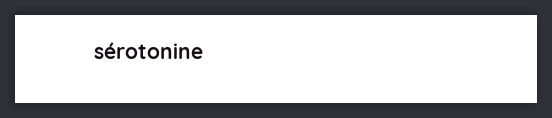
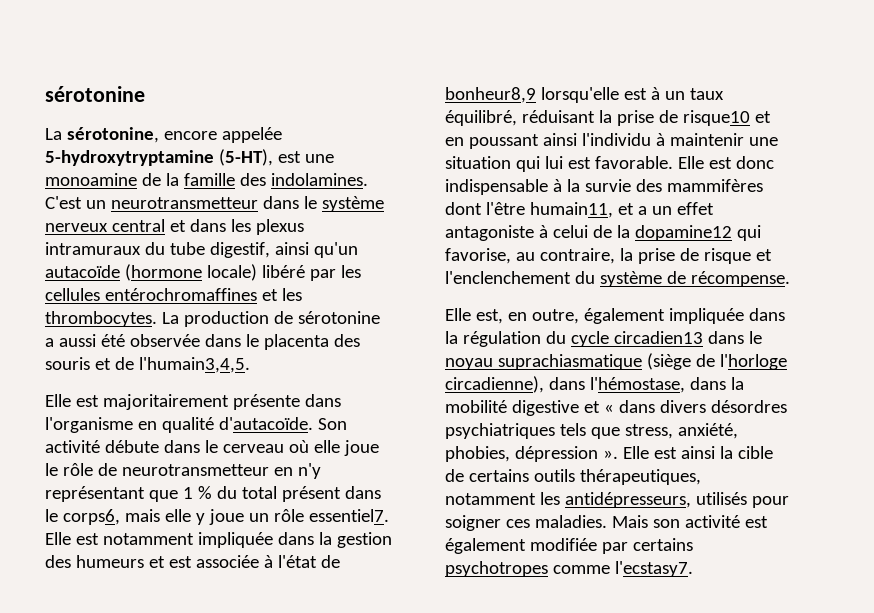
[94,42,203,59] sérotonine -> [45,86,145,102] [45,127,282,143] [45,149,334,166] [45,173,368,186] [45,196,384,212] [45,219,304,235] [45,242,358,258] [45,264,361,281] [45,288,302,301] [45,311,380,327] [45,334,360,350] [45,357,250,373] [45,394,341,410] [45,417,347,433] [45,440,379,456] [45,463,321,479] [45,486,381,502] [45,509,389,525] [45,532,392,548] [45,555,340,568] [445,87,724,103] [445,110,771,126] [445,133,778,149] [445,156,774,172] [445,179,763,195] [445,202,714,218] [445,225,761,241] [445,248,772,264] [445,271,790,287] [445,308,785,324] [445,331,762,347] [445,353,787,370] [445,376,744,393] [445,400,787,416] [445,423,738,439] [445,446,773,462] [445,469,701,485] [445,492,789,508] [445,515,768,531] [445,538,693,554] [445,561,693,577] sérotonine // La sérotonine, encore appelée 5-hydroxytryptamine (5-HT), est une monoamine de la famille des indolamines. C'est un neurotransmetteur dans le système nerveux central et dans les plexus intramuraux du tube digestif, ainsi qu'un autacoïde (hormone locale) libéré par les cellules entérochromaffines et les thrombocytes. La production de sérotonine a aussi été observée dans le placenta des souris et de l'humain3,4,5. // Elle est majoritairement présente dans l'organisme en qualité d'autacoïde. Son activité débute dans le cerveau où elle joue le rôle de neurotransmetteur en n'y représentant que 1 % du total présent dans le corps6, mais elle y joue un rôle essentiel7. Elle est notamment impliquée dans la gestion des humeurs et est associée à l'état de bonheur8,9 lorsqu'elle est à un taux équilibré, réduisant la prise de risque10 et en poussant ainsi l'individu à maintenir une situation qui lui est favorable. Elle est donc indispensable à la survie des mammifères dont l'être humain11, et a un effet antagoniste à celui de la dopamine12 qui favorise, au contraire, la prise de risque et l'enclenchement du système de récompense. // Elle est, en outre, également impliquée dans la régulation du cycle circadien13 dans le noyau suprachiasmatique (siège de l'horloge circadienne), dans l'hémostase, dans la mobilité digestive et « dans divers désordres psychiatriques tels que stress, anxiété, phobies, dépression ». Elle est ainsi la cible de certains outils thérapeutiques, notamment les antidépresseurs, utilisés pour soigner ces maladies. Mais son activité est également modifiée par certains psychotropes comme l'ecstasy7.

